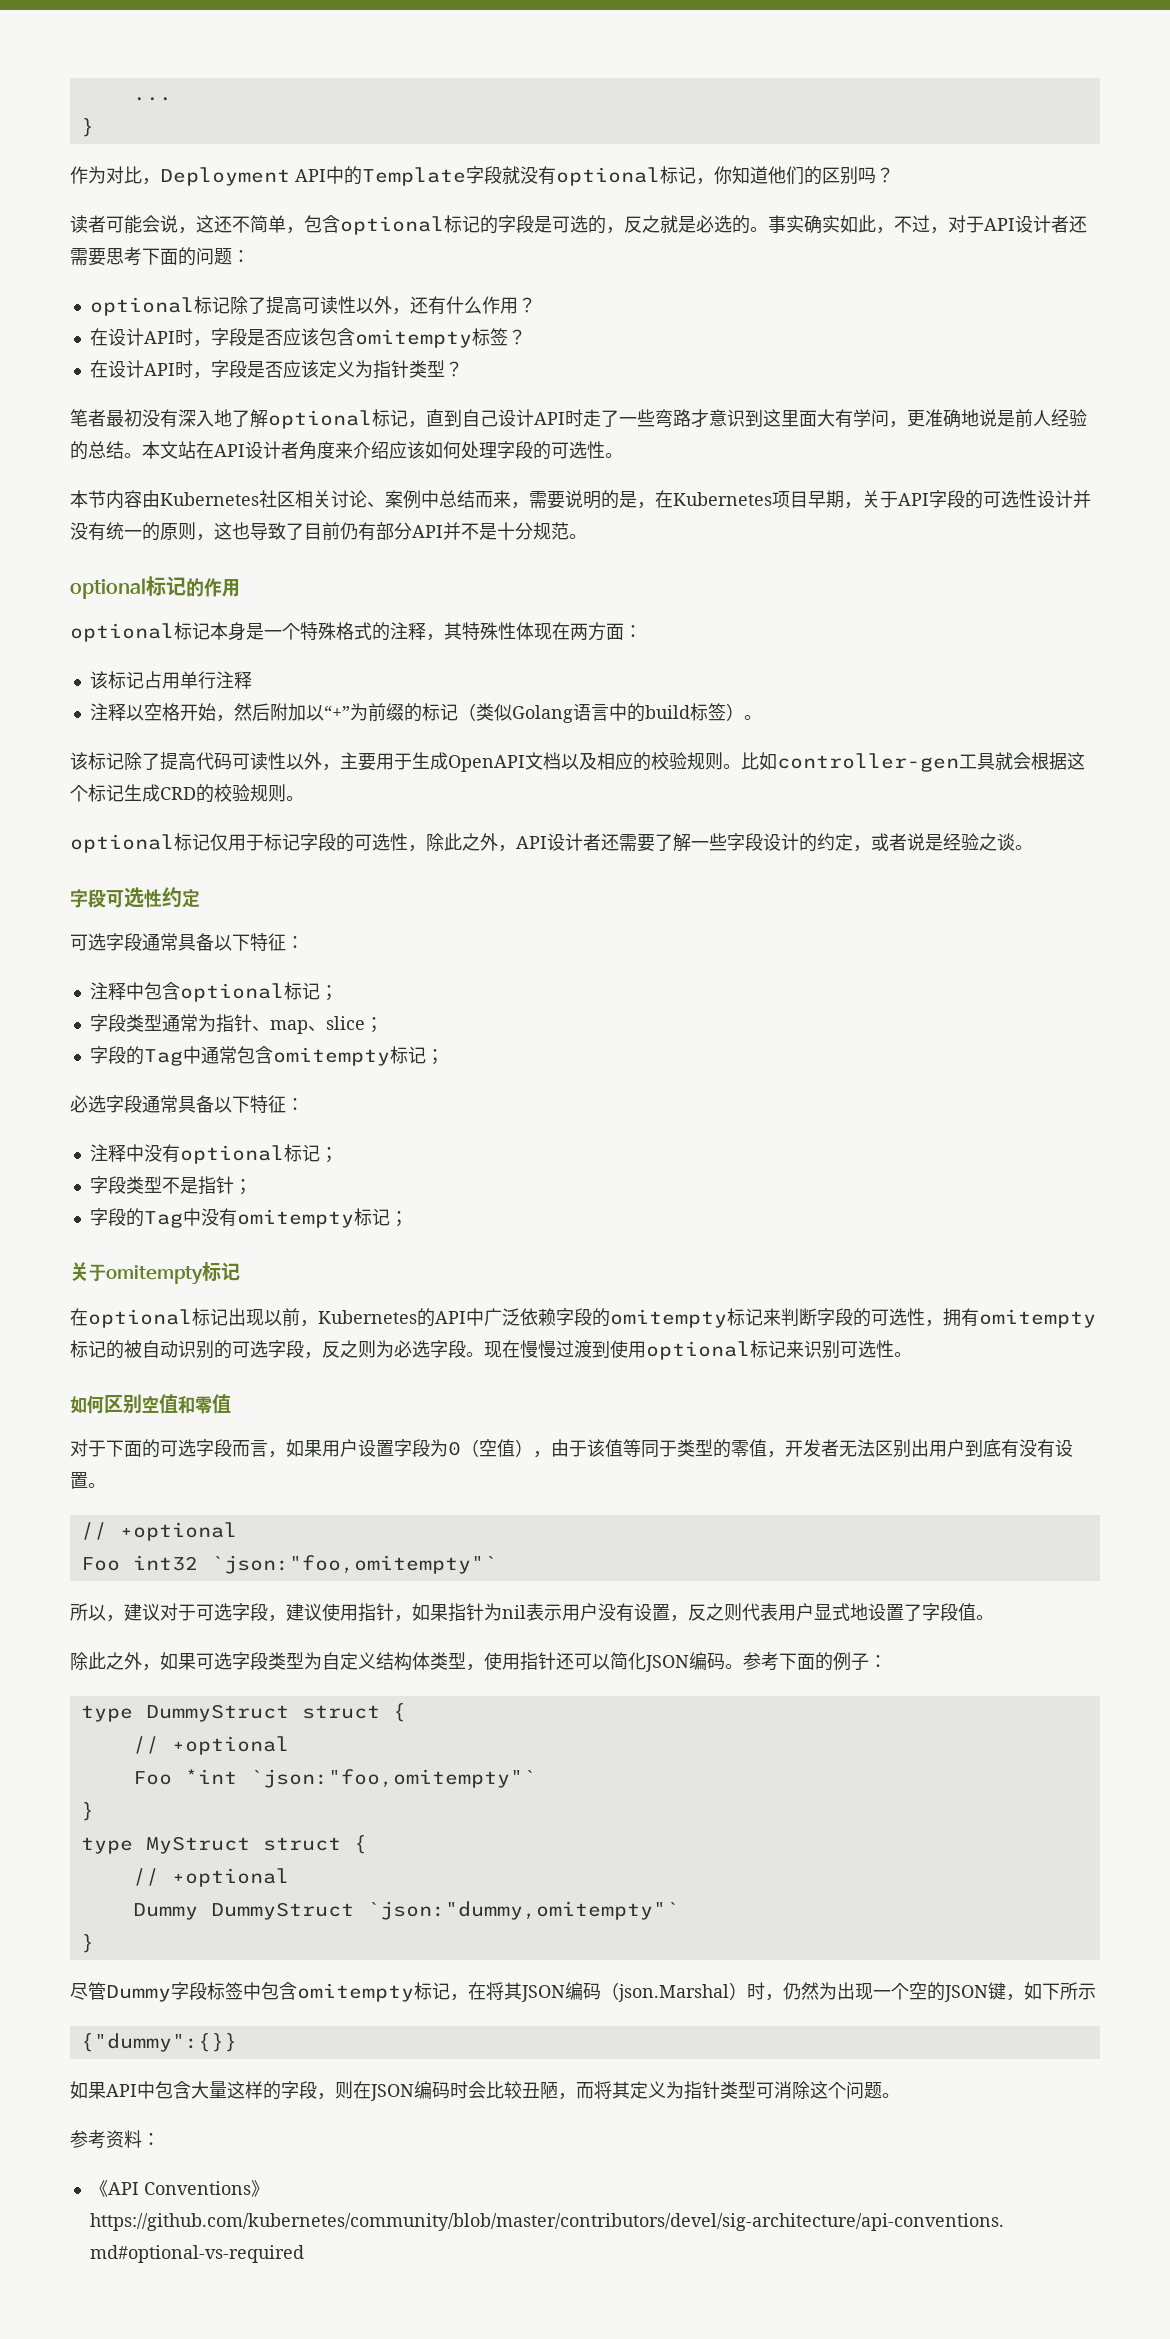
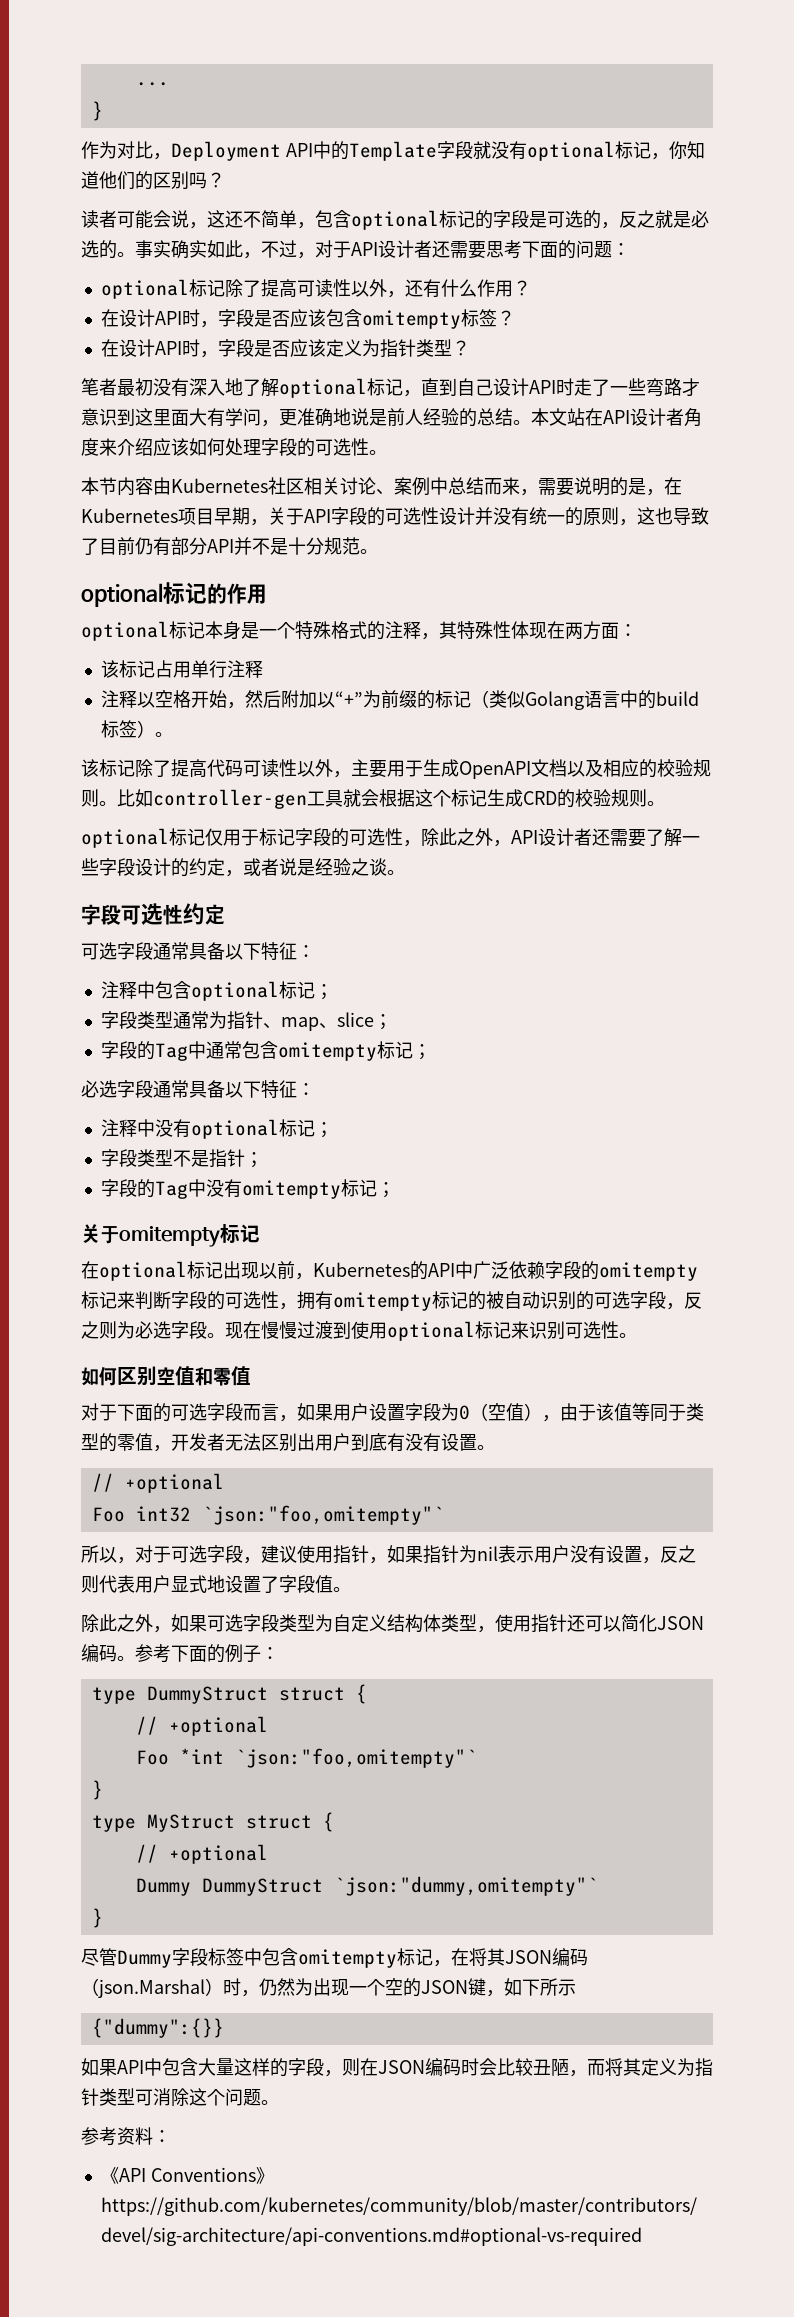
[124,1603,160,1621] 建议 -> (135, 1560) none

